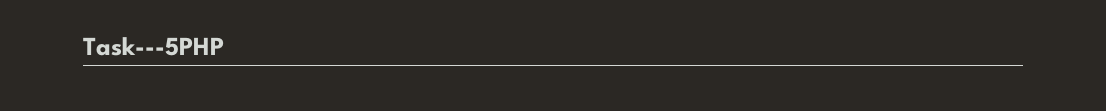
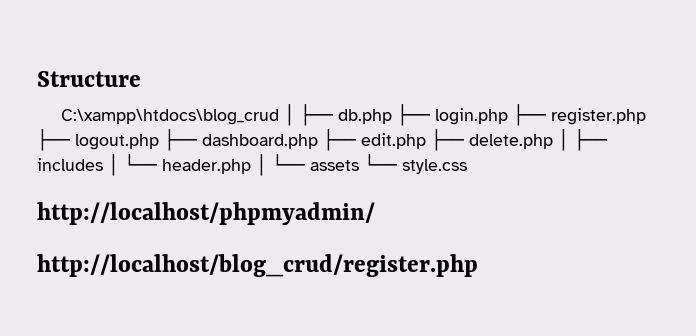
[83,37,224,56] Task---5PHP -> [37,71,141,87] [61,104,647,126] [37,129,608,151] [37,154,467,176] [37,202,375,225] [37,254,478,277] Structure // C:\xampp\htdocs\blog_crud │ ├── db.php ├── login.php ├── register.php ├── logout.php ├── dashboard.php ├── edit.php ├── delete.php │ ├── includes │ └── header.php │ └── assets └── style.css // http://localhost/phpmyadmin/ // http://localhost/blog_crud/register.php

